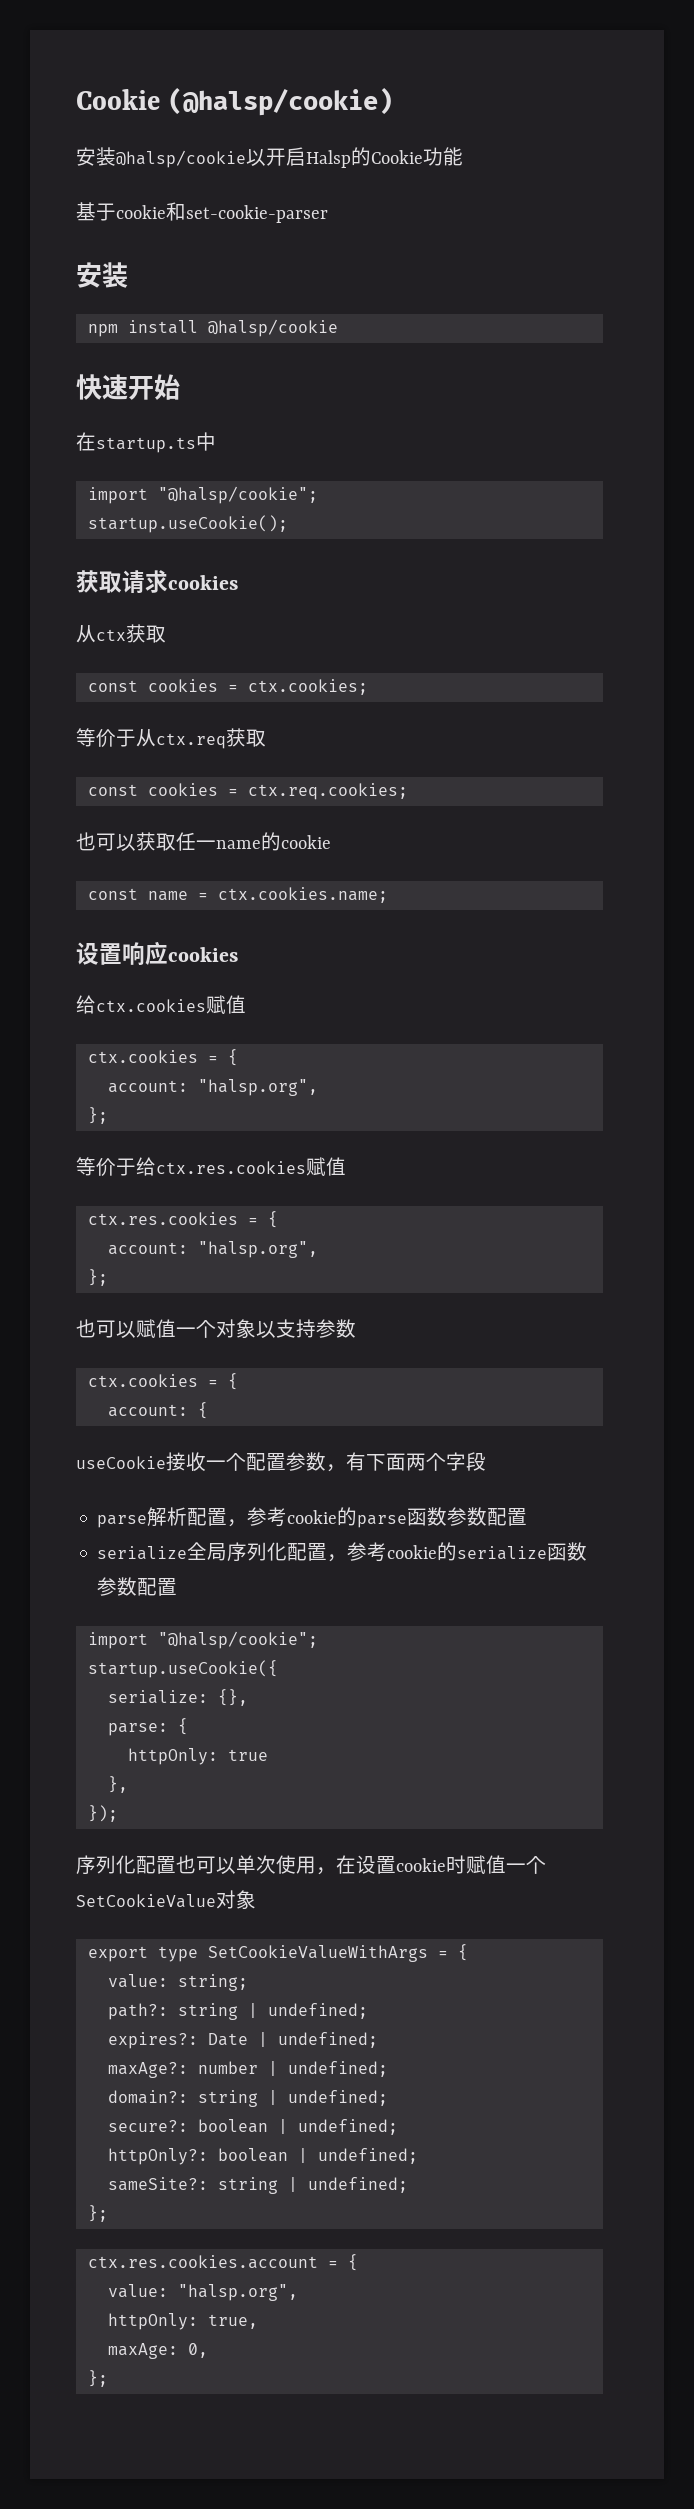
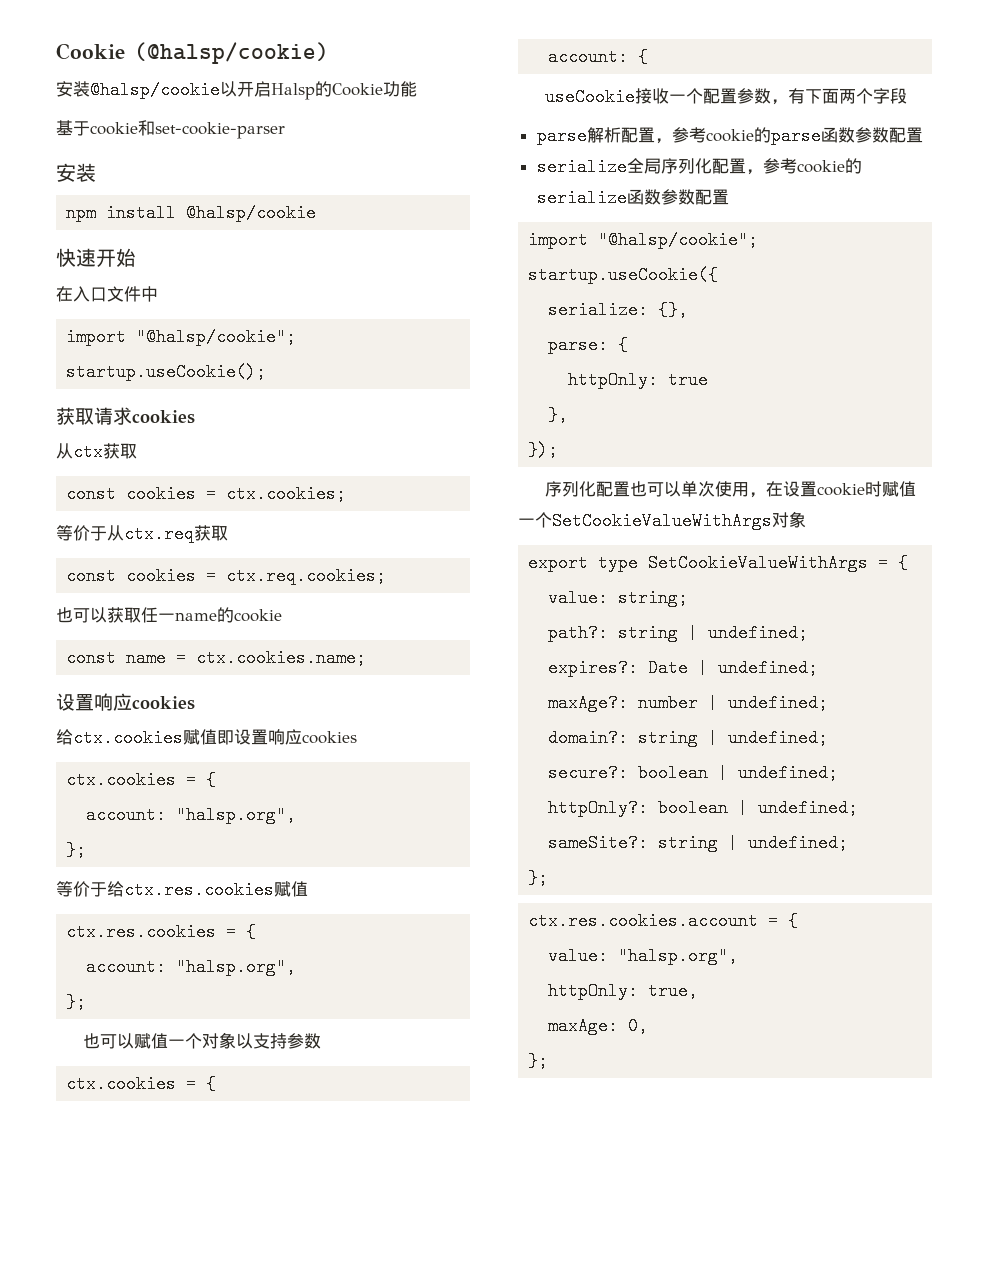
[96,437,196,453] startup.ts -> [73,286,141,302] 入口文件
(246, 1004) none -> [217,729,357,745] 即设置响应cookies
[76,1894,216,1908] SetCookieValue -> [552,512,772,530] SetCookieValueWithArgs

